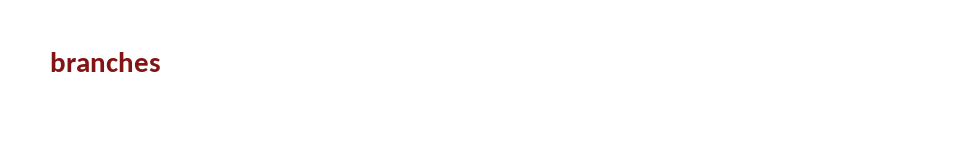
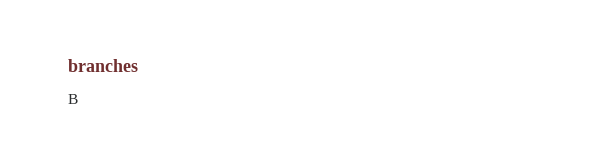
(161, 62) none -> [68,94,78,104] // B

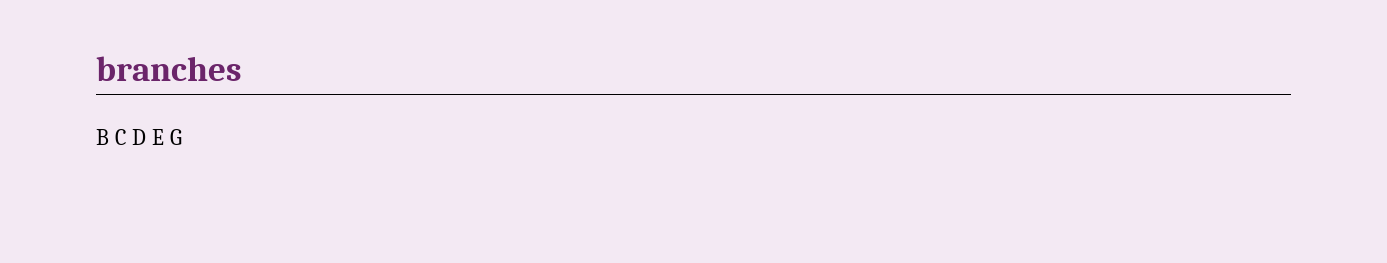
(78, 99) none -> [114,129,182,145] C D E G

